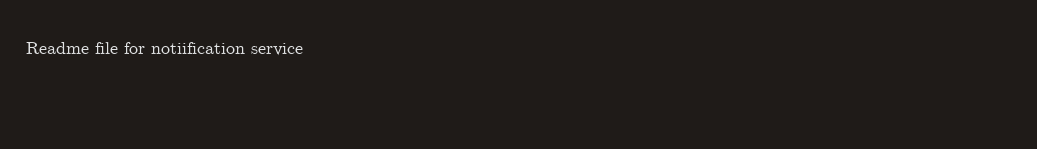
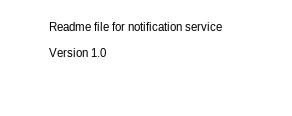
[151,42,245,54] notiification -> [128,22,183,31] notification
(303, 49) none -> [49,48,107,57] // Version 1.0

